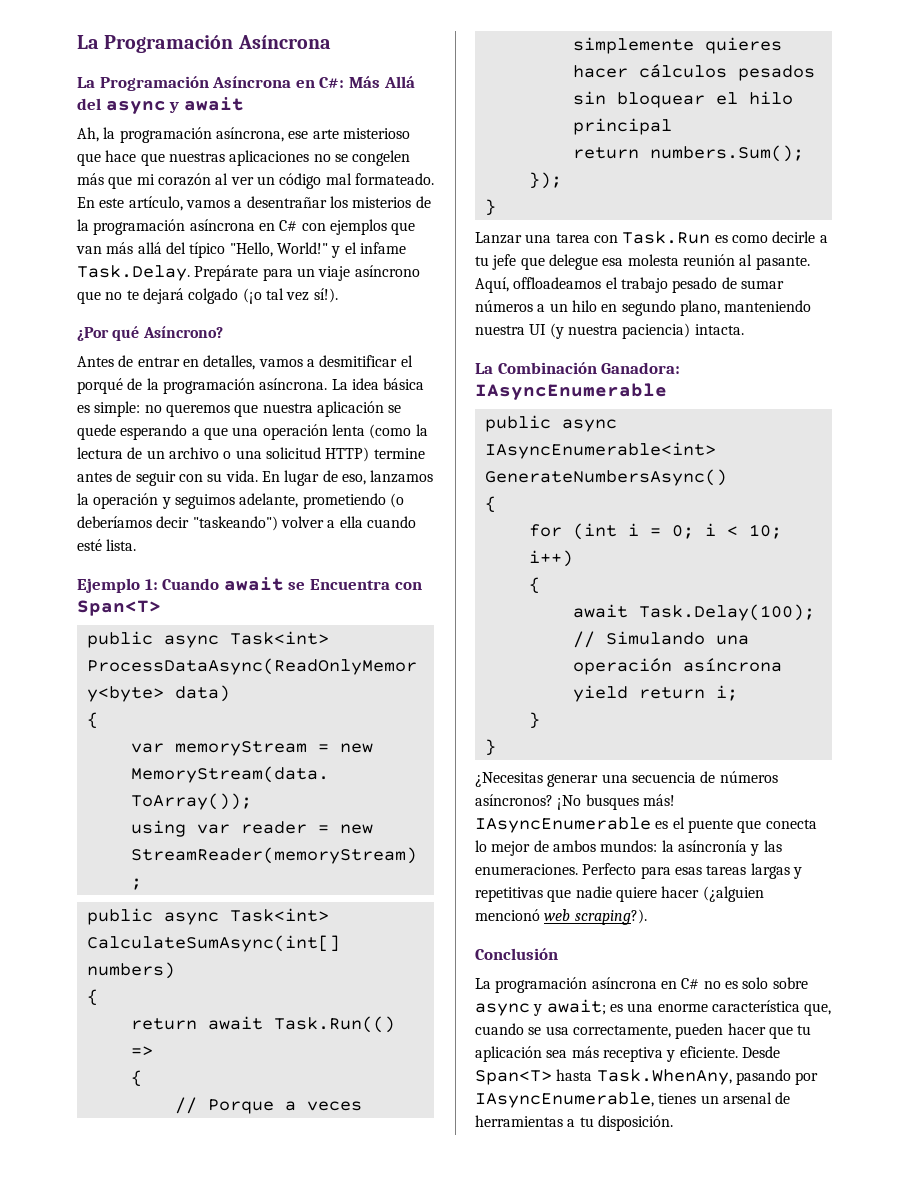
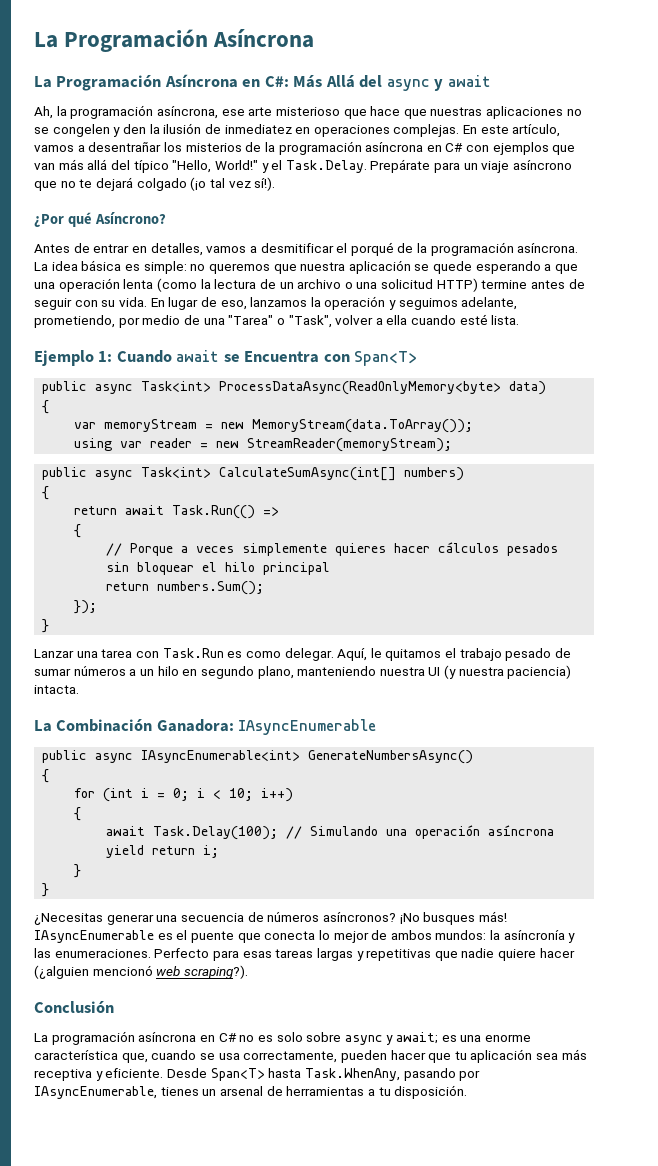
[77,173,434,189] más que mi corazón al ver un código mal formateado. -> [113,123,460,137] y den la ilusión de inmediatez en operaciones complejas.
[359,242,406,254] infame -> (283, 165) none
[302,493,404,509] [77,516,278,531] prometiendo (o deberíamos decir "taskeando") -> [34,315,332,328] prometiendo, por medio de una "Tarea" o "Task",
[772,231,828,243] [475,254,810,270] [475,277,602,293] decirle a tu jefe que delegue esa molesta reunión al pasante. Aquí, offloadeamos -> [284,648,442,661] delegar. Aquí, le quitamos

